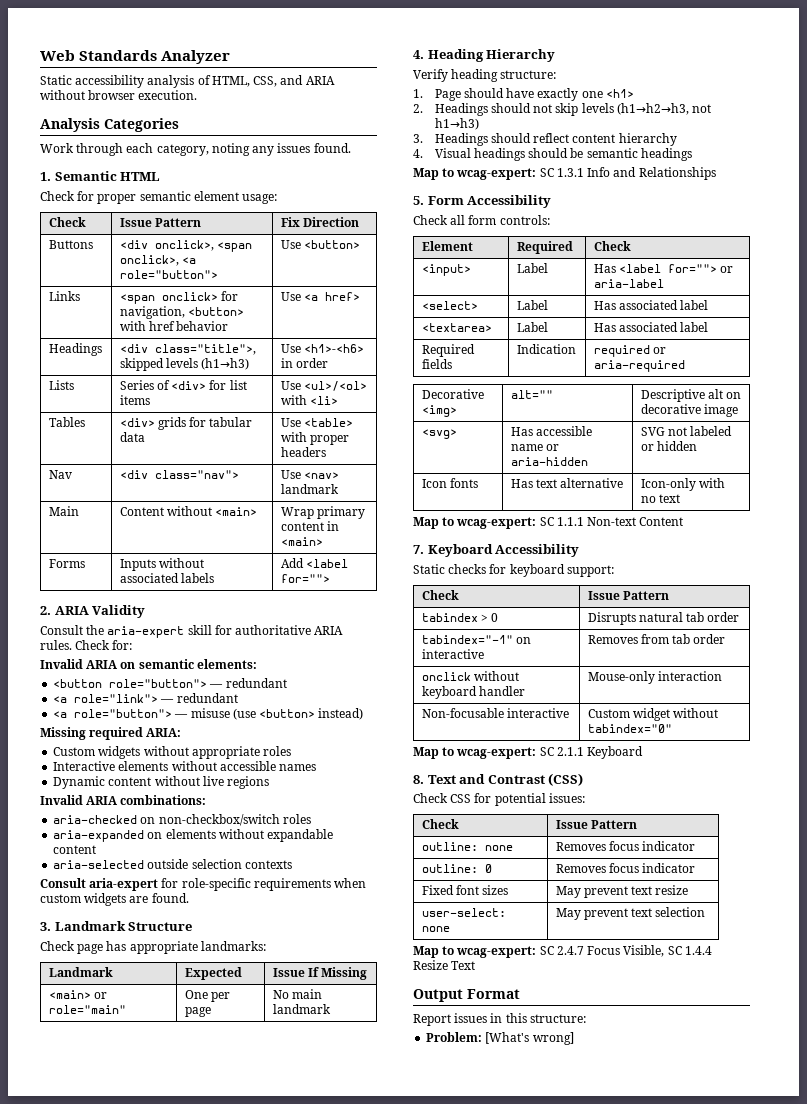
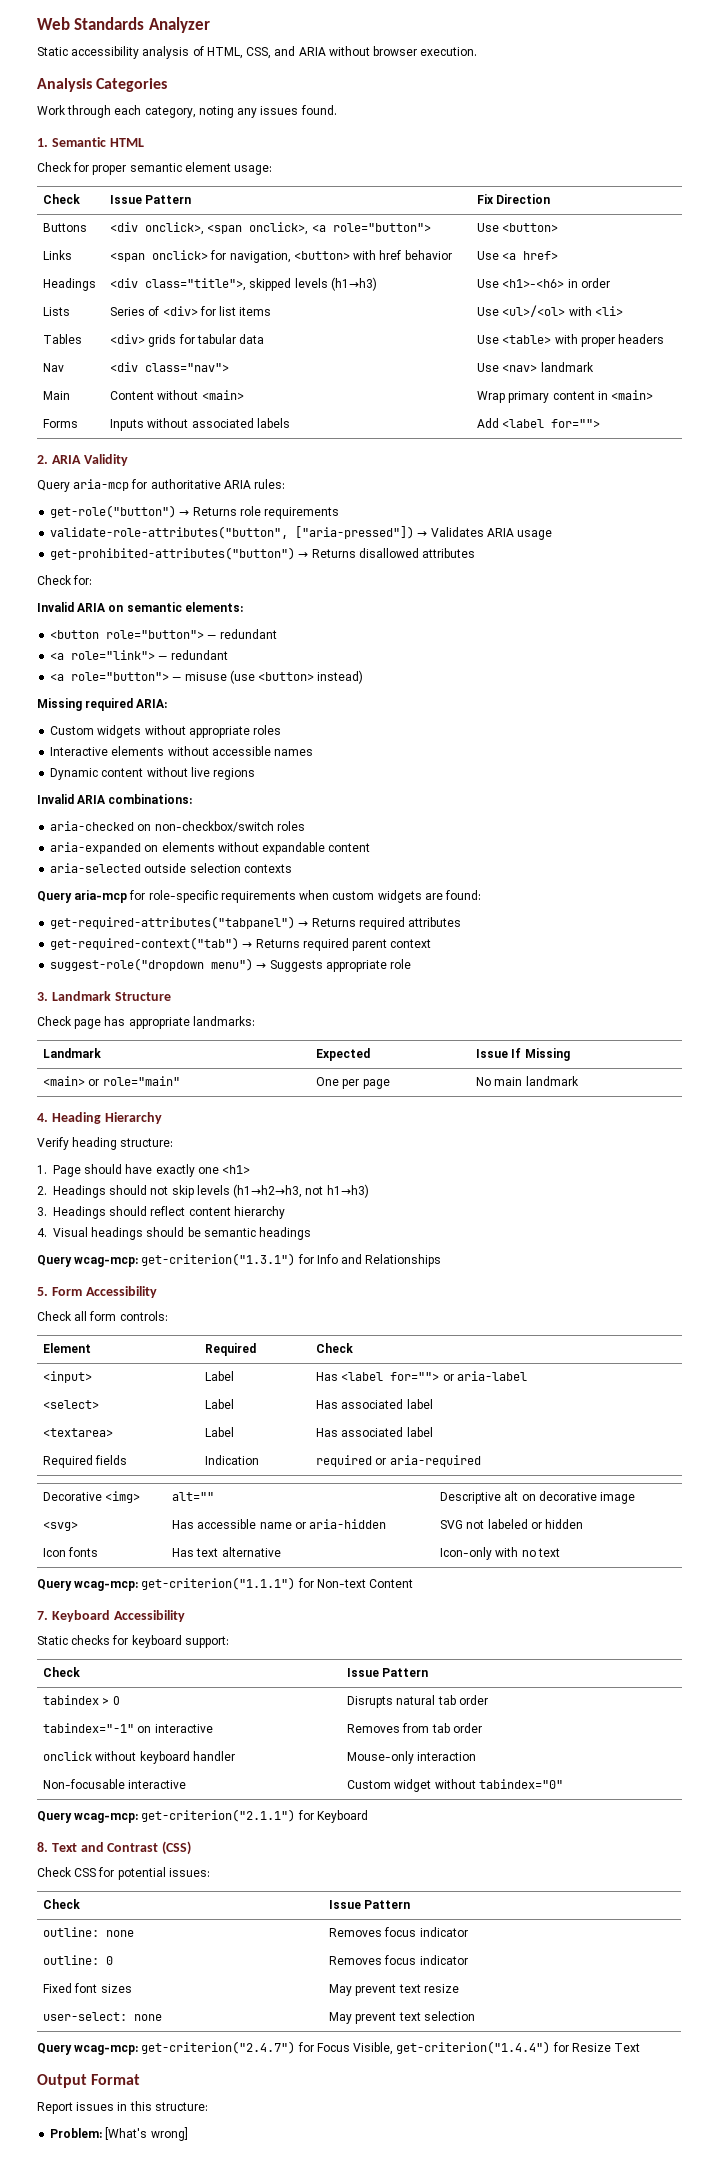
[40,625,344,638] [40,640,72,650] Consult the aria-expert skill for authoritative ARIA rules. -> [37,479,286,492] [50,505,340,519] [50,526,553,540] [50,547,476,560] Query aria-mcp for authoritative ARIA rules: // get-role("button") → Returns role requirements // validate-role-attributes("button", ["aria-pressed"]) → Validates ARIA usage // get-prohibited-attributes("button") → Returns disallowed attributes //
[40,878,159,891] Consult aria-expert -> [37,890,128,903] Query aria-mcp
[151,893,189,903] found. -> [445,890,482,900] [50,916,462,930] [50,937,432,951] [50,958,412,972] found: // get-required-attributes("tabpanel") → Returns required attributes // get-required-context("tab") → Returns required parent context // suggest-role("dropdown menu") → Suggests appropriate role
[413,168,584,180] Map to wcag-expert: SC 1.3.1 -> [37,1253,314,1267] Query wcag-mcp: get-criterion("1.3.1") for
[413,517,584,529] Map to wcag-expert: SC 1.1.1 -> [37,1577,314,1591] Query wcag-mcp: get-criterion("1.1.1") for
[413,747,584,759] Map to wcag-expert: SC 2.1.1 -> [37,1809,314,1823] Query wcag-mcp: get-criterion("2.1.1") for
[413,945,712,958] Map to wcag-expert: SC 2.4.7 Focus Visible, SC 1.4.4 -> [37,2041,569,2055] Query wcag-mcp: get-criterion("2.4.7") for Focus Visible, get-criterion("1.4.4") for

